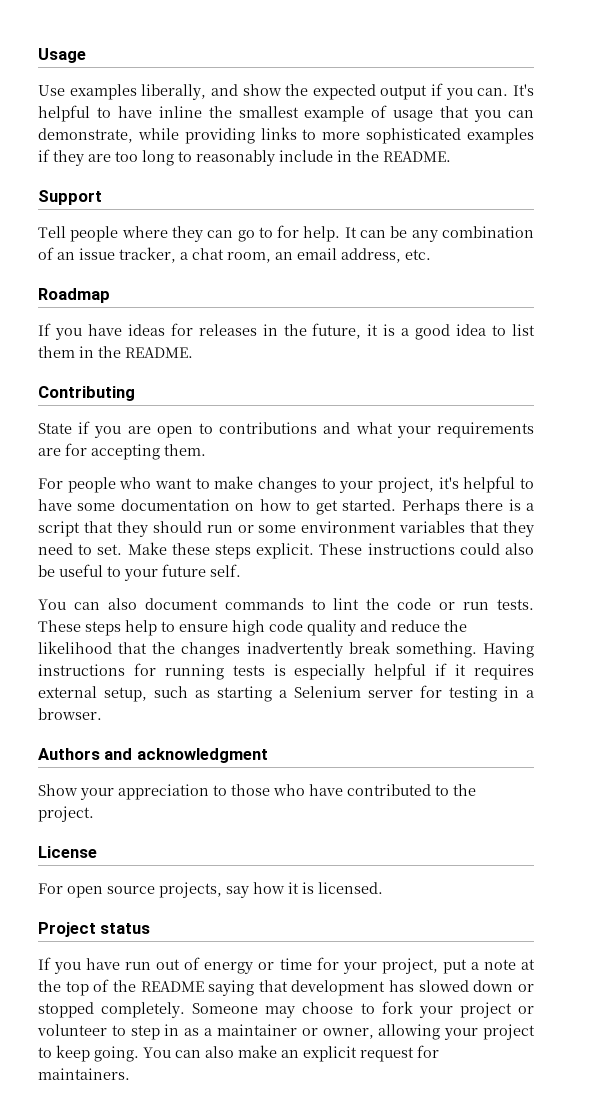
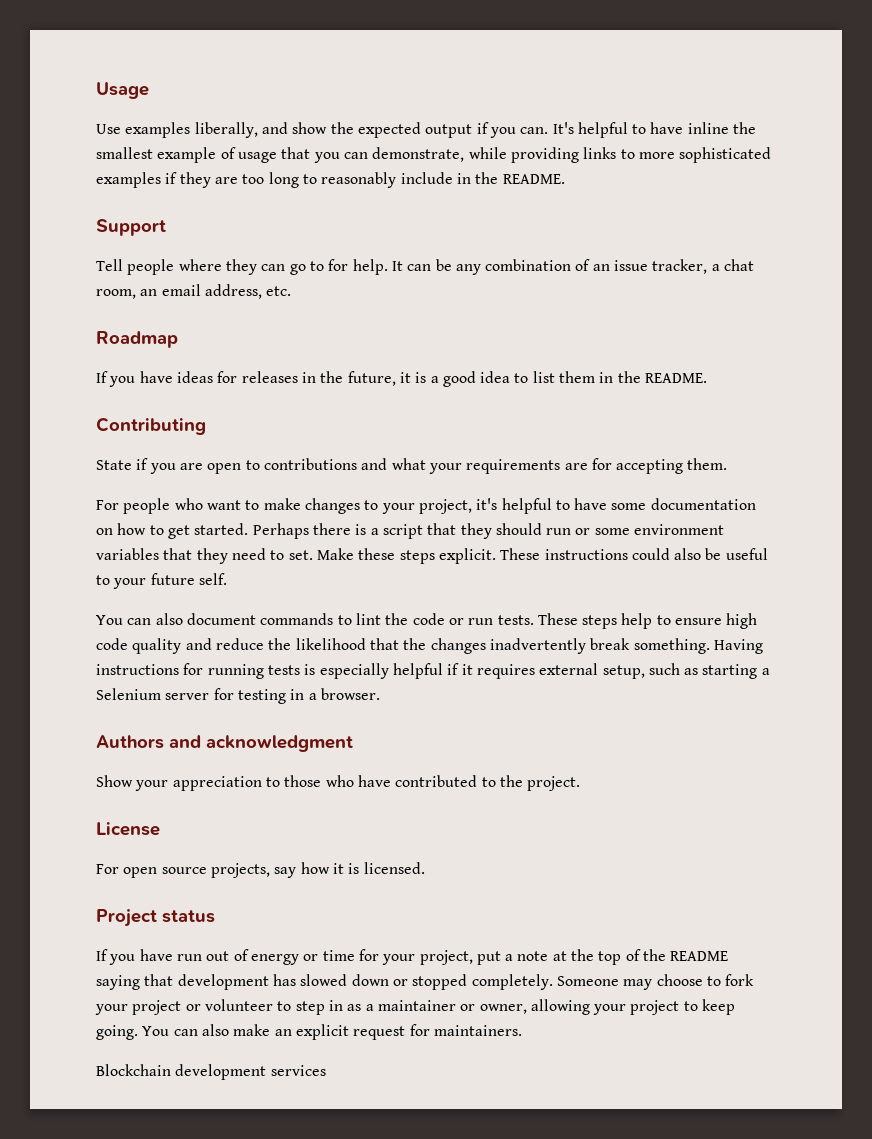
(130, 1074) none -> [96,1064,326,1080] // Blockchain development services

